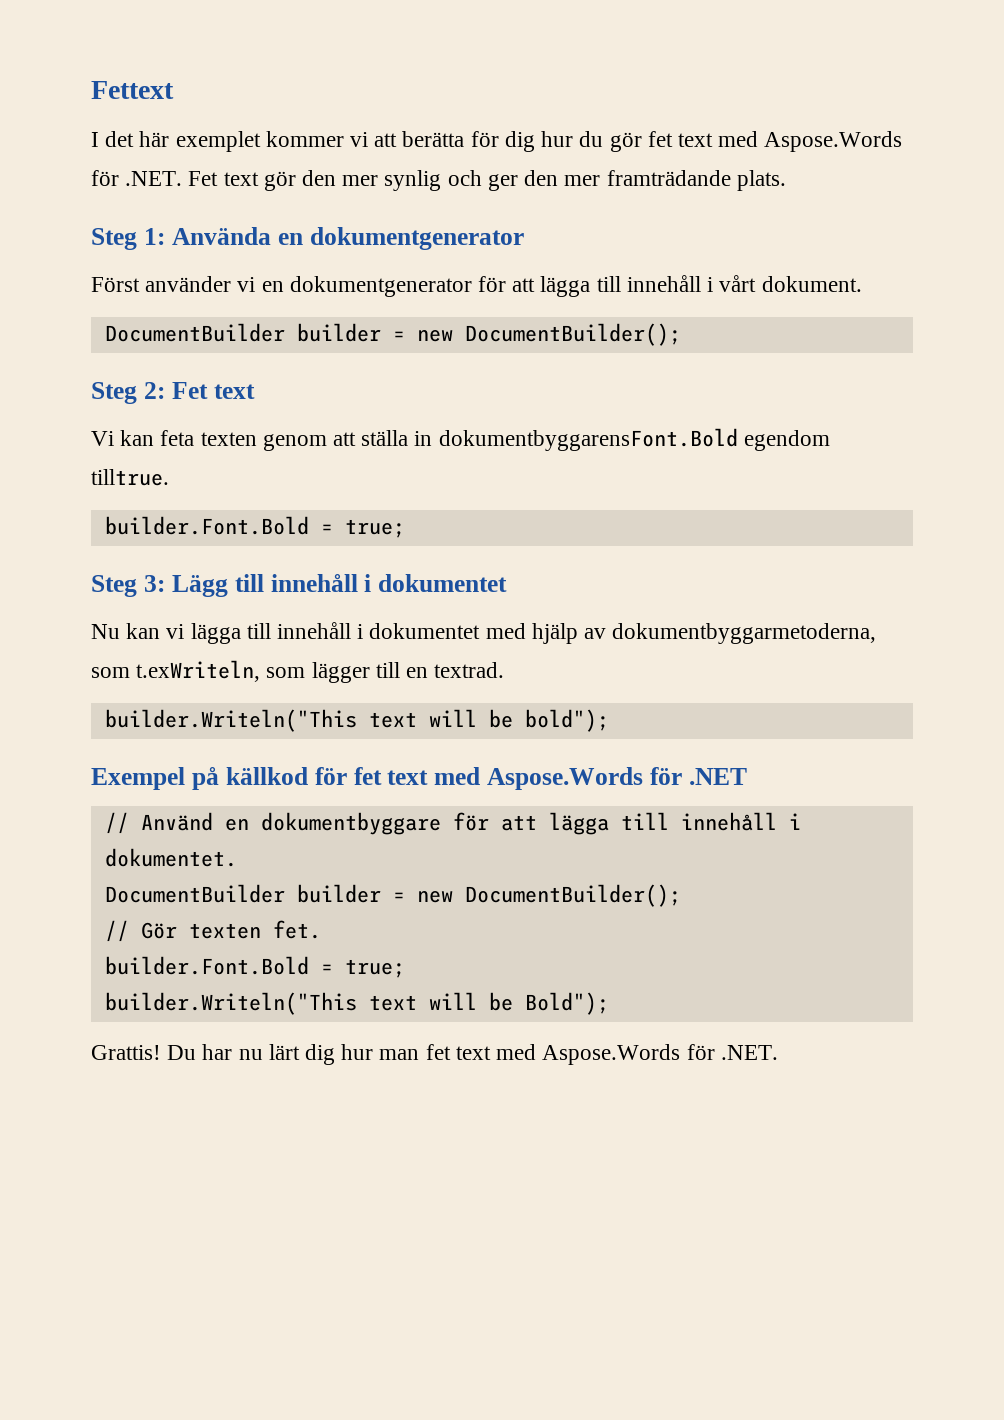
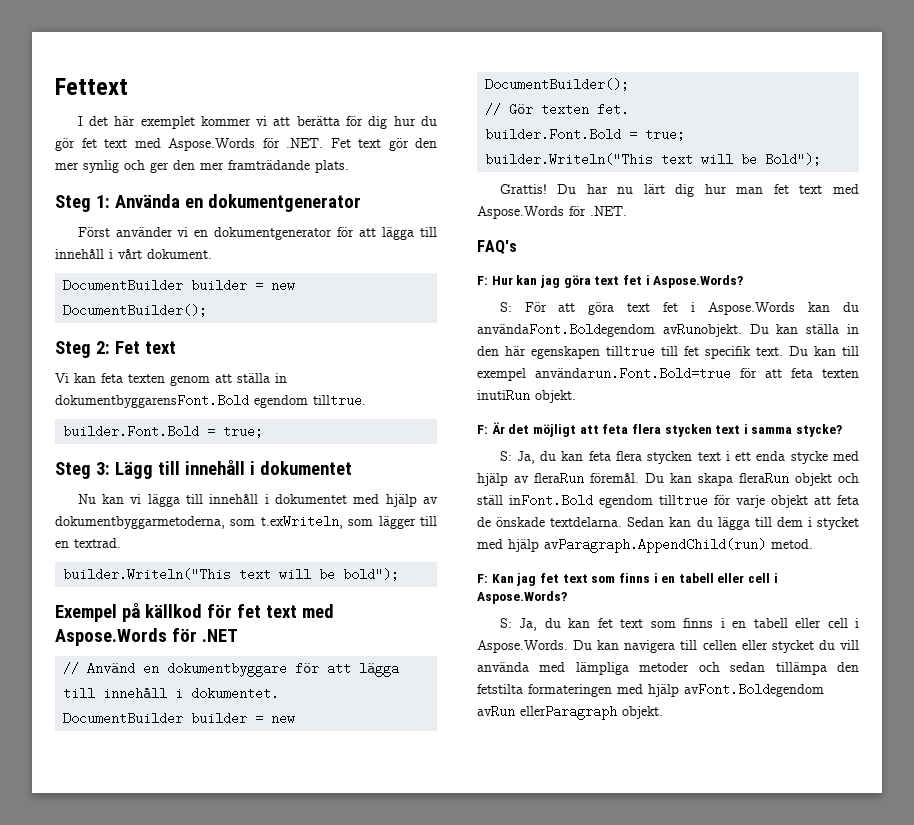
(778, 1052) none -> [477,240,517,254] [477,275,744,288] [499,302,859,315] [477,323,859,337] [477,345,859,359] [477,367,859,381] [477,389,576,403] [477,422,843,437] [499,451,859,464] [477,472,859,486] [477,494,859,508] [477,517,859,530] [477,538,813,553] [477,573,778,586] [477,591,567,604] [499,618,859,631] [477,640,859,653] [477,662,859,675] [477,683,824,697] [477,705,663,720] // FAQ's // F: Hur kan jag göra text fet i Aspose.Words? // S: För att göra text fet i Aspose.Words kan du användaFont.Boldegendom avRunobjekt. Du kan ställa in den här egenskapen tilltrue till fet specifik text. Du kan till exempel användarun.Font.Bold=true för att feta texten inutiRun objekt. // F: Är det möjligt att feta flera stycken text i samma stycke? // S: Ja, du kan feta flera stycken text i ett enda stycke med hjälp av fleraRun föremål. Du kan skapa fleraRun objekt och ställ inFont.Bold egendom tilltrue för varje objekt att feta de önskade textdelarna. Sedan kan du lägga till dem i stycket med hjälp avParagraph.AppendChild(run) metod. // F: Kan jag fet text som finns i en tabell eller cell i Aspose.Words? // S: Ja, du kan fet text som finns i en tabell eller cell i Aspose.Words. Du kan navigera till cellen eller stycket du vill använda med lämpliga metoder och sedan tillämpa den fetstilta formateringen med hjälp avFont.Boldegendom avRun ellerParagraph objekt.

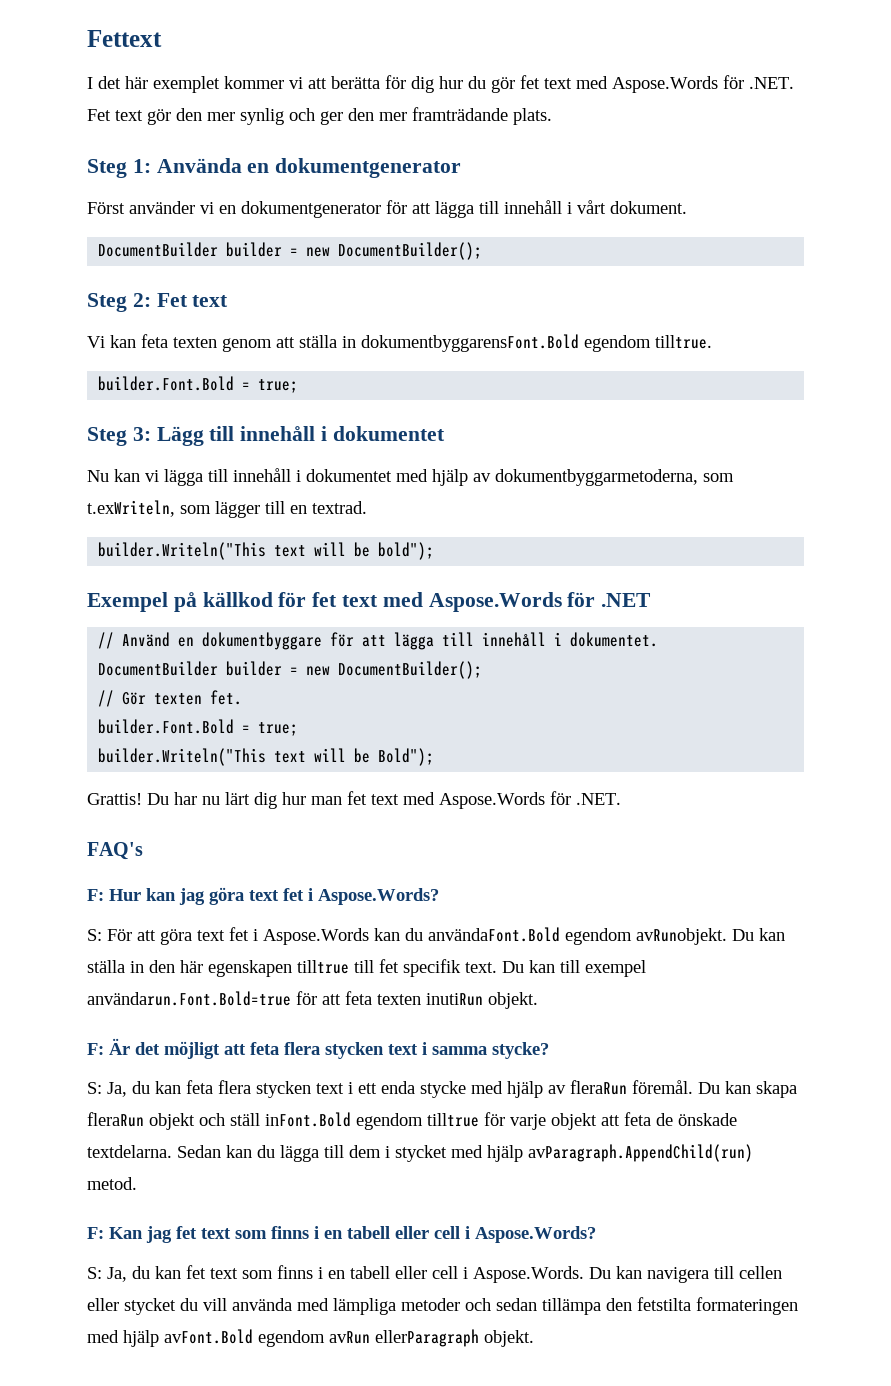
[477,323,655,337] användaFont.Boldegendom -> [428,927,632,945] användaFont.Bold egendom
[684,683,824,697] avFont.Boldegendom -> [164,1329,325,1347] avFont.Bold egendom

